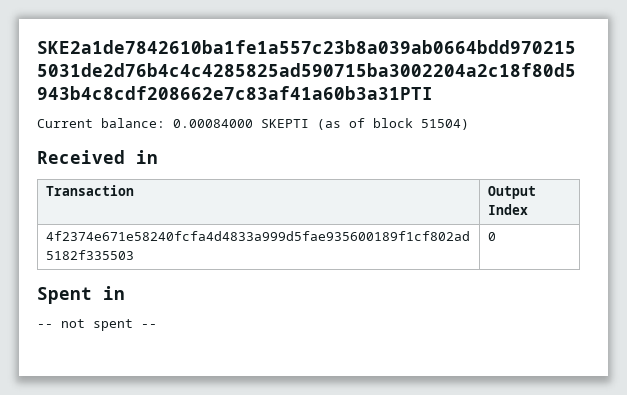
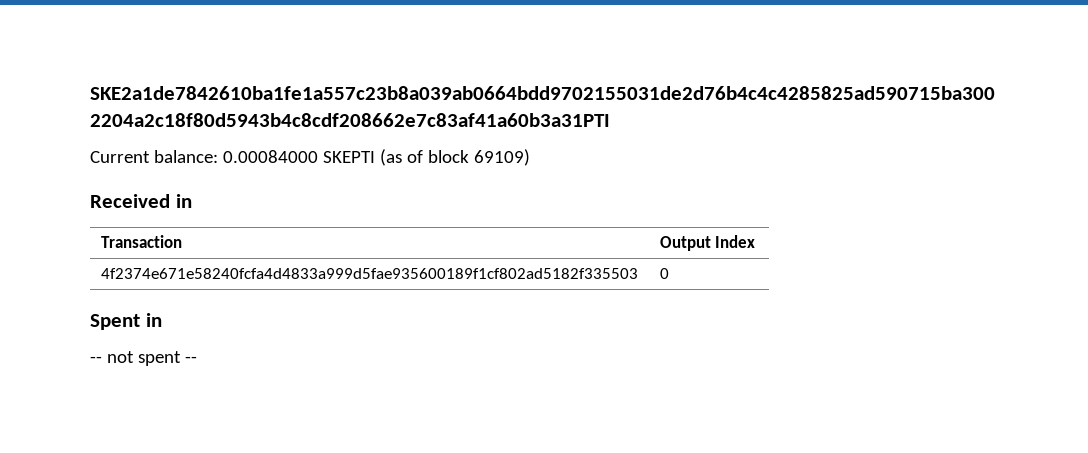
[421,119,469,130] 51504) -> [473,149,530,166] 69109)

